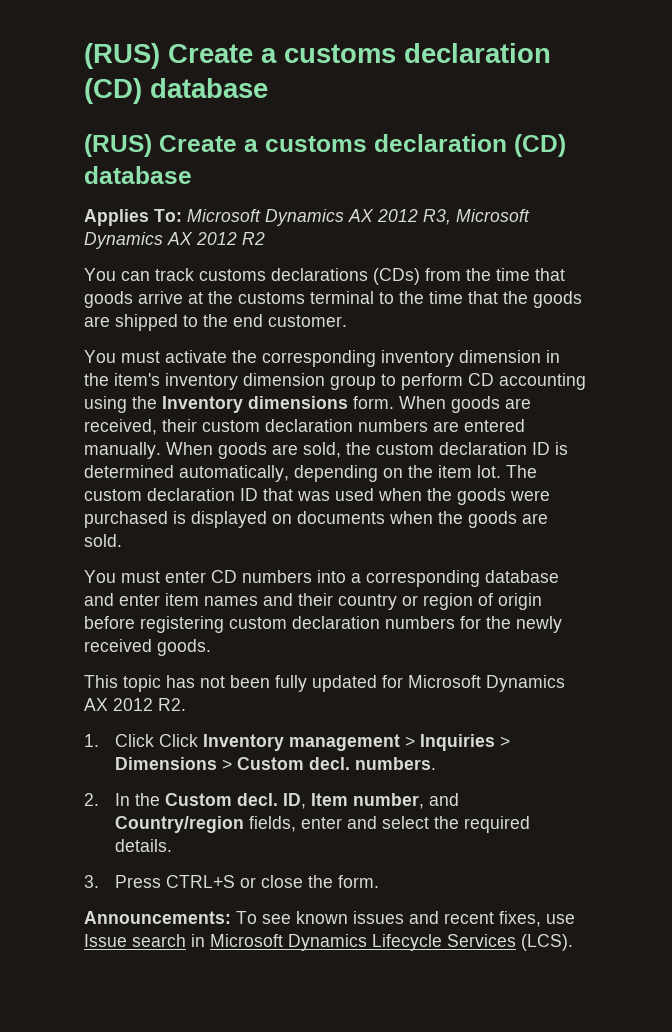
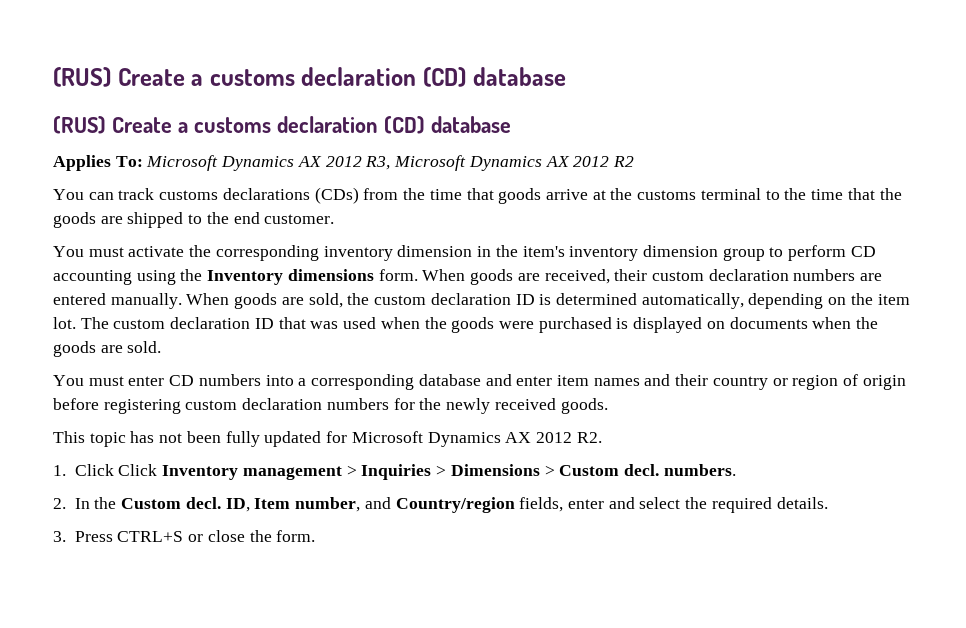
[84,911,575,927] [84,934,573,951] // Announcements: To see known issues and recent fixes, use Issue search in Microsoft Dynamics Lifecycle Services (LCS). -> (316, 536) none

